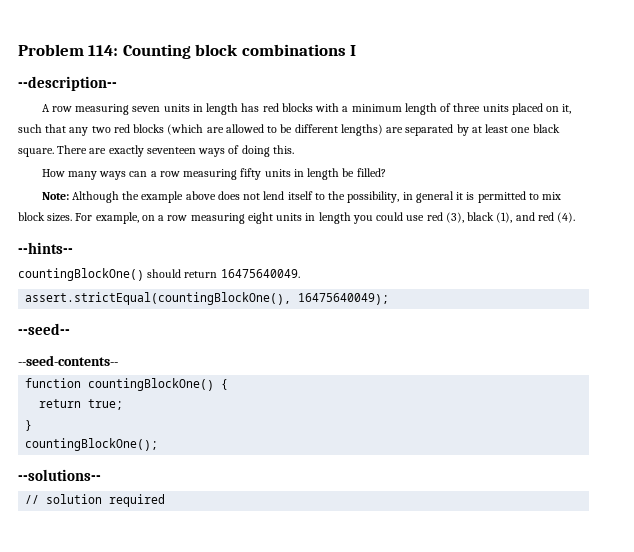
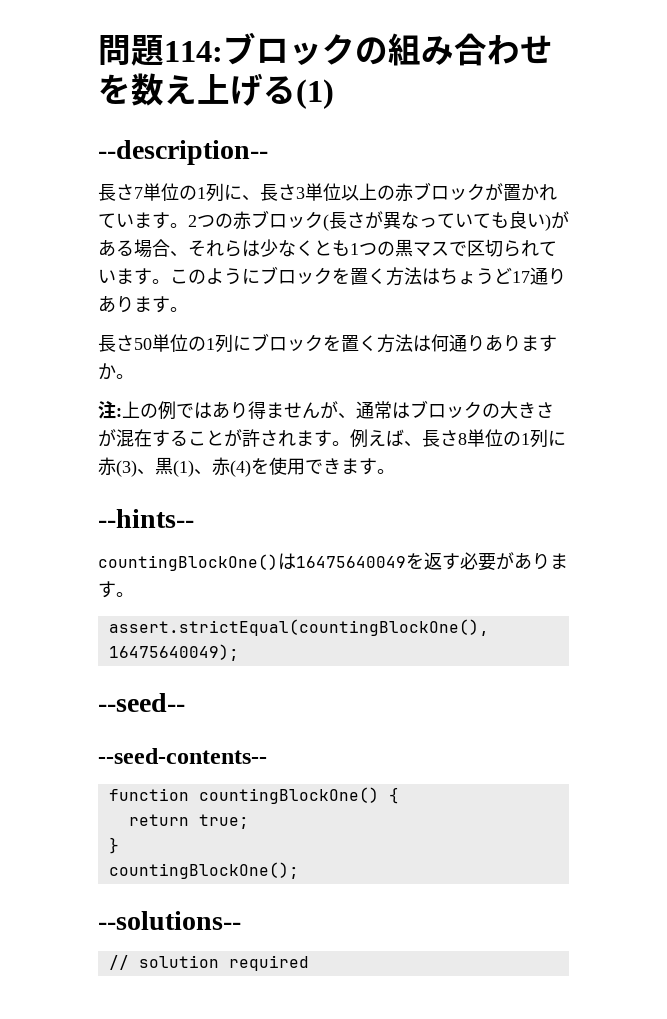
[18,44,357,59] [18,76,117,91] [41,103,572,115] [18,124,560,136] [18,145,294,157] [41,168,386,180] [41,191,561,203] [18,212,576,224] [18,242,73,254] [18,268,300,281] Problem 114: Counting block combinations I // --description-- // A row measuring seven units in length has red blocks with a minimum length of three units placed on it, such that any two red blocks (which are allowed to be different lengths) are separated by at least one black square. There are exactly seventeen ways of doing this. // How many ways can a row measuring fifty units in length be filled? // Note: Although the example above does not lend itself to the possibility, in general it is permitted to mix block sizes. For example, on a row measuring eight units in length you could use red (3), black (1), and red (4). // --hints-- // countingBlockOne() should return 16475640049. -> [98,32,553,66] [98,73,334,109] [98,140,268,165] [98,182,557,202] [98,210,569,231] [98,239,557,258] [98,266,566,286] [98,295,188,313] [98,333,557,353] [98,363,134,380] [98,400,554,420] [98,429,566,448] [98,457,395,477] [98,509,194,528] [98,552,568,571] [98,581,134,598] 問題114:ブロックの組み合わせを数え上げる(1) // --description-- // 長さ7単位の1列に、長さ3単位以上の赤ブロックが置かれています。2つの赤ブロック(長さが異なっていても良い)がある場合、それらは少なくとも1つの黒マスで区切られています。このようにブロックを置く方法はちょうど17通りあります。 // 長さ50単位の1列にブロックを置く方法は何通りありますか。 // 注:上の例ではあり得ませんが、通常はブロックの大きさが混在することが許されます。例えば、長さ8単位の1列に赤(3)、黒(1)、赤(4)を使用できます。 // --hints-- // countingBlockOne()は16475640049を返す必要があります。

